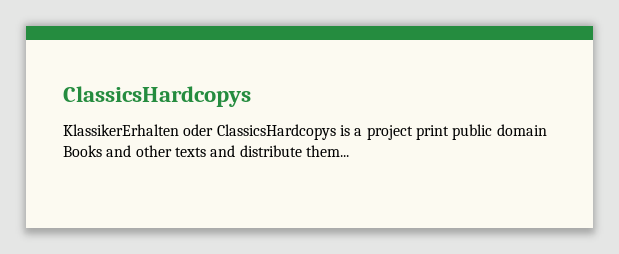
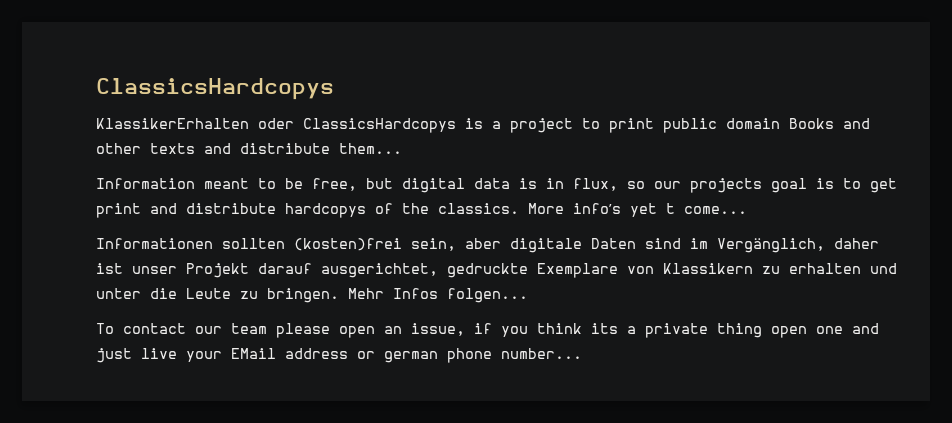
(413, 132) none -> [582,118,600,129] to
(349, 151) none -> [96,178,897,193] [96,203,747,218] [96,238,879,253] [96,263,897,278] [96,288,528,303] [96,323,879,338] [96,348,582,363] // Information meant to be free, but digital data is in flux, so our projects goal is to get print and distribute hardcopys of the classics. More info’s yet t come... // Informationen sollten (kosten)frei sein, aber digitale Daten sind im Vergänglich, daher ist unser Projekt darauf ausgerichtet, gedruckte Exemplare von Klassikern zu erhalten und unter die Leute zu bringen. Mehr Infos folgen... // To contact our team please open an issue, if you think its a private thing open one and just live your EMail address or german phone number...

